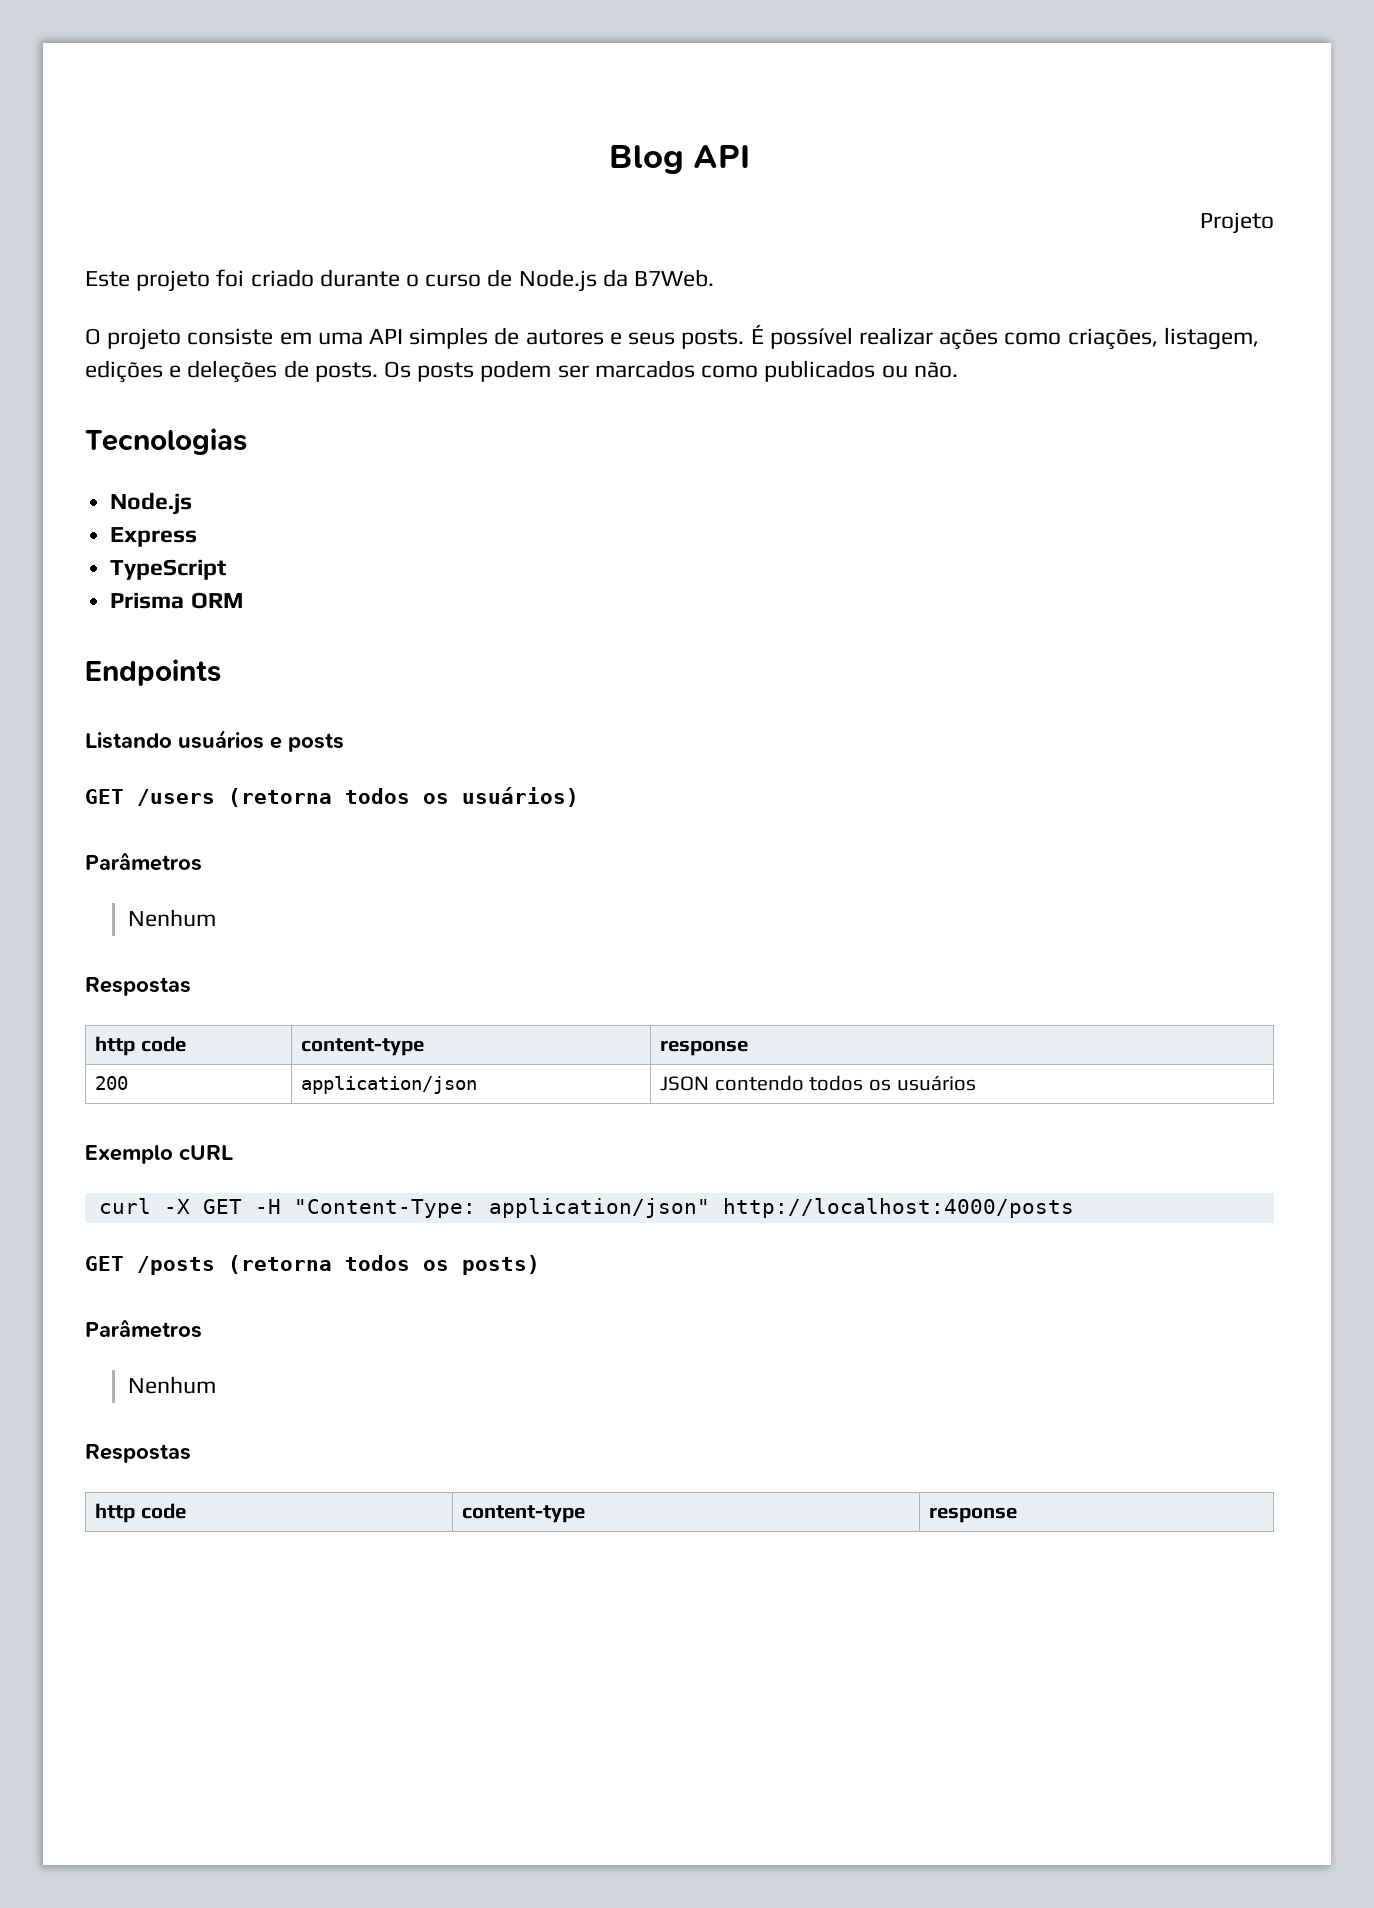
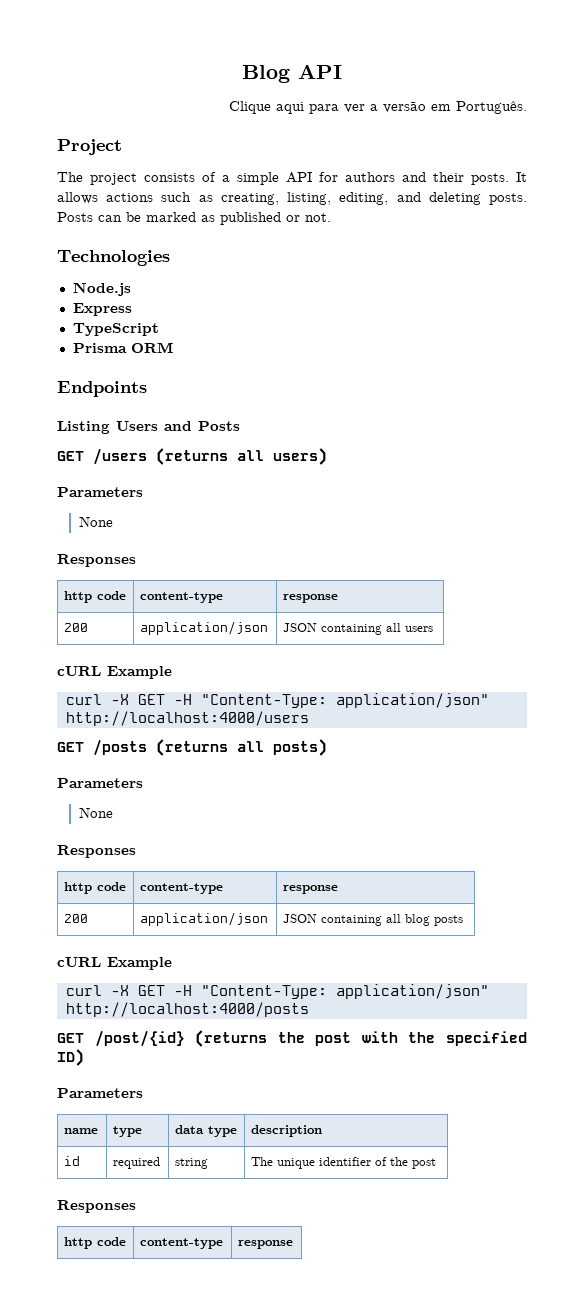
[1200,212,1274,234] [85,269,715,292] [85,324,1259,350] [85,360,958,383] [85,428,247,455] Projeto // Este projeto foi criado durante o curso de Node.js da B7Web. // O projeto consiste em uma API simples de autores e seus posts. É possível realizar ações como criações, listagem, edições e deleções de posts. Os posts podem ser marcados como publicados ou não. // Tecnologias -> [229,101,527,114] [57,139,122,155] [57,172,527,185] [57,192,527,205] [57,212,331,225] [57,250,170,266] Clique aqui para ver a versão em Português. // Project // The project consists of a simple API for authors and their posts. It allows actions such as creating, listing, editing, and deleting posts. Posts can be marked as published or not. // Technologies
[85,730,344,752] [85,787,579,807] [85,852,202,871] [127,909,216,927] [85,977,191,996] [95,1036,186,1056] [301,1038,425,1056] [660,1040,749,1056] [95,1076,129,1090] [301,1076,478,1094] [660,1075,976,1091] [85,1145,233,1164] Listando usuários e posts // GET /users (retorna todos os usuários) // Parâmetros // Nenhum // Respostas // http code | content-type | response // 200 | application/json | JSON contendo todos os usuários // Exemplo cURL -> [57,421,240,434] [57,448,327,465] [57,487,143,497] [78,516,113,527] [57,554,136,567] [64,591,127,603] [140,592,224,603] [283,594,339,603] [64,623,89,632] [140,621,269,635] [283,623,434,635] [57,666,172,679] [65,693,489,708] [65,711,309,726] [57,739,327,756] [57,778,143,788] [78,807,113,818] [57,845,136,858] [64,882,127,894] [140,883,224,894] [283,885,339,894] [64,914,89,923] [140,912,269,926] [283,914,464,926] [57,957,172,970] Listing Users and Posts // GET /users (returns all users) // Parameters // None // Responses // http code | content-type | response // 200 | application/json | JSON containing all users // cURL Example // curl -X GET -H "Content-Type: application/json" http://localhost:4000/users // GET /posts (returns all posts) // Parameters // None // Responses // http code | content-type | response // 200 | application/json | JSON containing all blog posts // cURL Example
[137,1255,540,1275] [85,1319,202,1338] [127,1376,216,1394] [85,1444,191,1463] /posts (retorna todos os posts) // Parâmetros // Nenhum // Respostas -> [94,1030,527,1047] [57,1049,84,1066] [57,1088,143,1098] [64,1128,99,1134] [113,1126,143,1137] [175,1125,238,1137] [251,1125,323,1137] [64,1156,81,1166] [113,1157,161,1169] [175,1158,209,1169] [251,1157,437,1169] [57,1200,136,1213] /post/{id} (returns the post with the specified ID) // Parameters // name | type | data type | description // id | required | string | The unique identifier of the post // Responses

